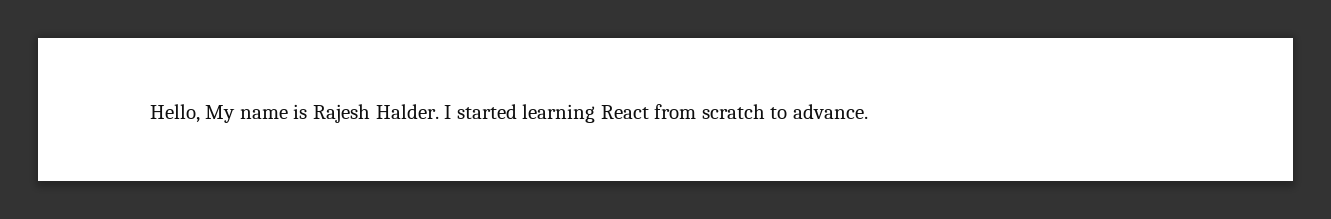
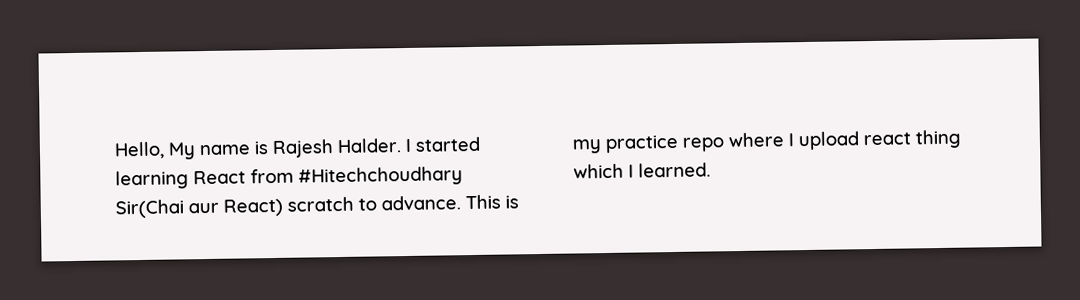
[701,104,868,119] scratch to advance. -> [298,166,463,187] [115,194,519,219] [572,129,962,154] [573,162,711,179] #Hitechchoudhary Sir(Chai aur React) scratch to advance. This is my practice repo where I upload react thing which I learned.

